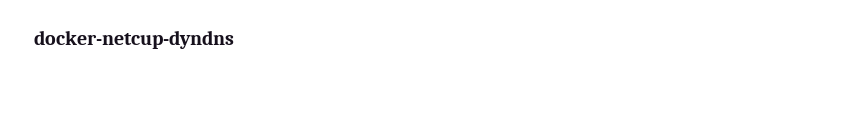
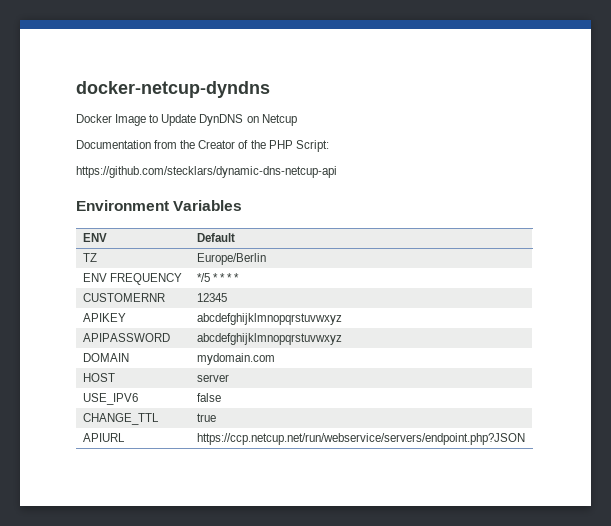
(234, 39) none -> [76,114,297,126] [76,140,329,152] [76,166,337,178] [76,200,243,211] [82,233,107,242] [196,233,235,242] [82,253,97,262] [196,253,266,265] [82,273,182,285] [196,273,240,282] [82,293,165,302] [196,293,227,302] [82,313,126,322] [196,313,342,325] [82,333,170,342] [196,333,342,345] [82,353,129,362] [196,353,275,365] [82,373,115,382] [196,374,229,382] [82,393,138,405] [196,393,221,402] [82,413,159,425] [196,413,216,422] [82,433,125,442] [196,433,525,445] // Docker Image to Update DynDNS on Netcup // Documentation from the Creator of the PHP Script: // https://github.com/stecklars/dynamic-dns-netcup-api // Environment Variables // ENV | Default // TZ | Europe/Berlin // ENV FREQUENCY | */5 * * * * // CUSTOMERNR | 12345 // APIKEY | abcdefghijklmnopqrstuvwxyz // APIPASSWORD | abcdefghijklmnopqrstuvwxyz // DOMAIN | mydomain.com // HOST | server // USE_IPV6 | false // CHANGE_TTL | true // APIURL | https://ccp.netcup.net/run/webservice/servers/endpoint.php?JSON

